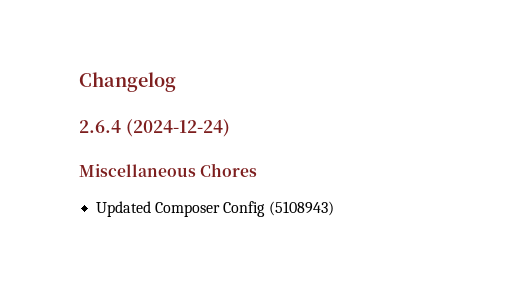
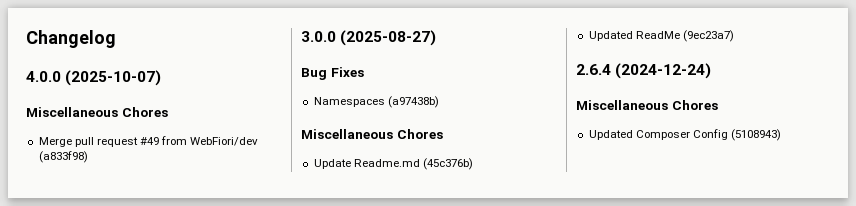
(176, 82) none -> [26,70,162,86] [26,107,168,117] [38,136,259,147] [38,151,88,163] [301,30,437,46] [301,67,364,80] [313,96,439,108] [301,129,443,139] [313,158,473,170] [588,30,734,42] // 4.0.0 (2025-10-07) // Miscellaneous Chores // Merge pull request #49 from WebFiori/dev (a833f98) // 3.0.0 (2025-08-27) // Bug Fixes // Namespaces (a97438b) // Miscellaneous Chores // Update Readme.md (45c376b) // Updated ReadMe (9ec23a7)

